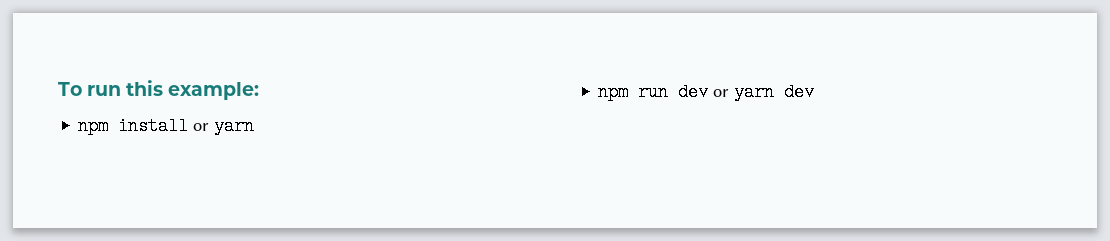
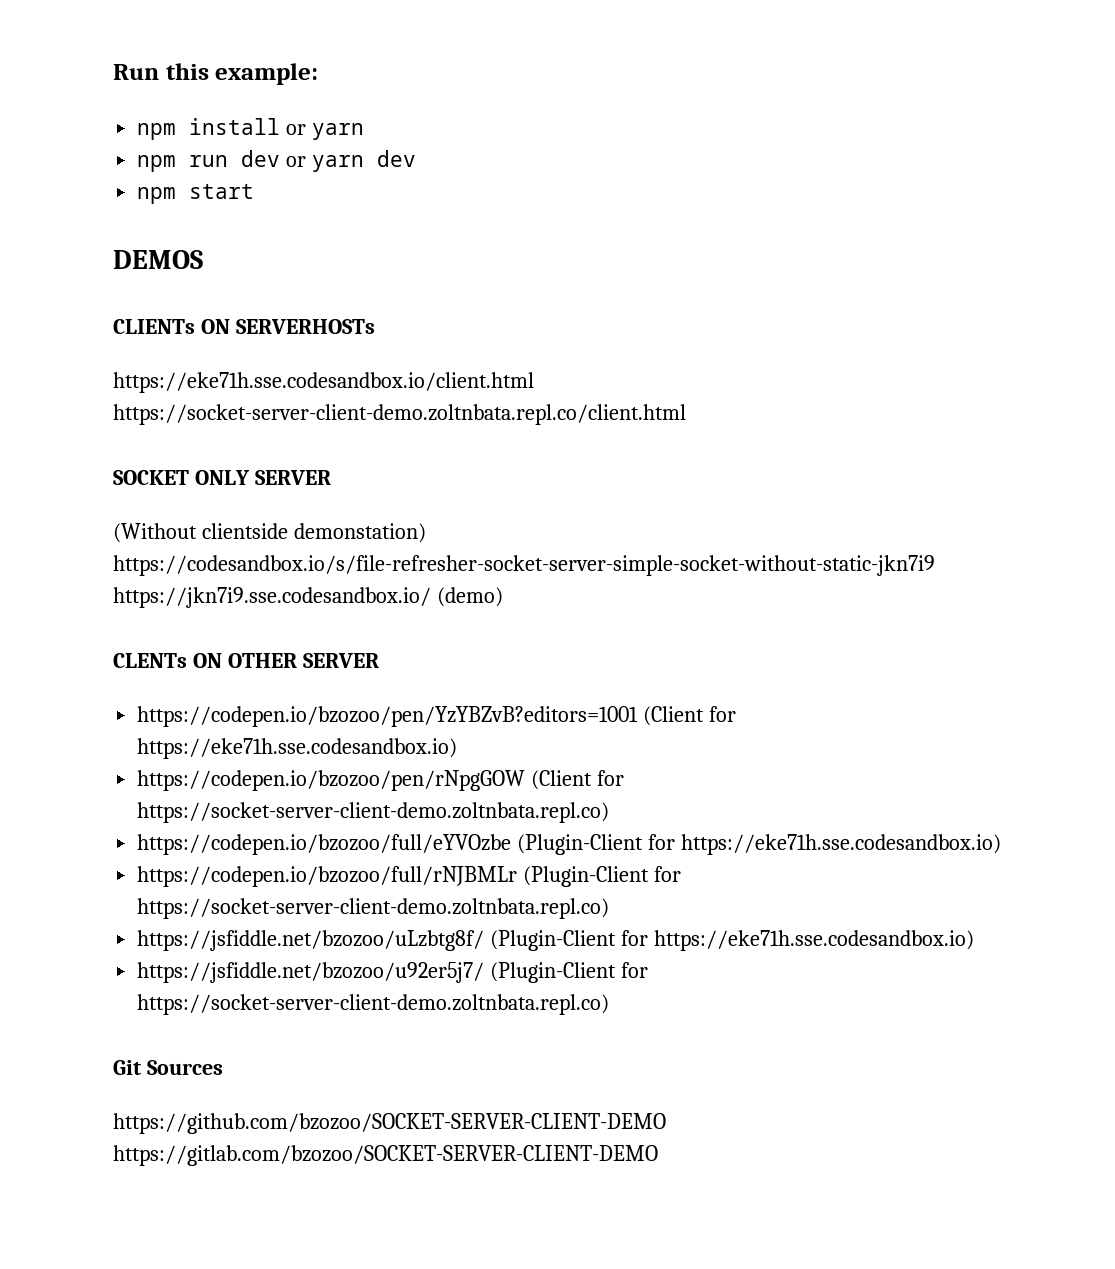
[58,82,122,96] To run -> [113,64,159,80] Run
(815, 92) none -> [137,184,255,204] [113,250,203,269] [113,319,375,334] [113,372,534,393] [113,404,686,425] [113,470,331,485] [113,523,426,543] [113,555,935,576] [113,587,503,608] [113,653,379,668] [137,706,737,727] [137,738,458,759] [137,770,625,791] [137,802,610,823] [137,834,1002,855] [137,866,682,887] [137,898,610,919] [137,930,975,951] [137,962,649,983] [137,994,610,1015] [113,1060,223,1075] [113,1113,666,1134] [113,1145,658,1166] // npm start // DEMOS // CLIENTs ON SERVERHOSTs // https://eke71h.sse.codesandbox.io/client.html https://socket-server-client-demo.zoltnbata.repl.co/client.html // SOCKET ONLY SERVER // (Without clientside demonstation) https://codesandbox.io/s/file-refresher-socket-server-simple-socket-without-static-jkn7i9 https://jkn7i9.sse.codesandbox.io/ (demo) // CLENTs ON OTHER SERVER // https://codepen.io/bzozoo/pen/YzYBZvB?editors=1001 (Client for https://eke71h.sse.codesandbox.io) // https://codepen.io/bzozoo/pen/rNpgGOW (Client for https://socket-server-client-demo.zoltnbata.repl.co) // https://codepen.io/bzozoo/full/eYVOzbe (Plugin-Client for https://eke71h.sse.codesandbox.io) // https://codepen.io/bzozoo/full/rNJBMLr (Plugin-Client for https://socket-server-client-demo.zoltnbata.repl.co) // https://jsfiddle.net/bzozoo/uLzbtg8f/ (Plugin-Client for https://eke71h.sse.codesandbox.io) // https://jsfiddle.net/bzozoo/u92er5j7/ (Plugin-Client for https://socket-server-client-demo.zoltnbata.repl.co) // Git Sources // https://github.com/bzozoo/SOCKET-SERVER-CLIENT-DEMO https://gitlab.com/bzozoo/SOCKET-SERVER-CLIENT-DEMO

